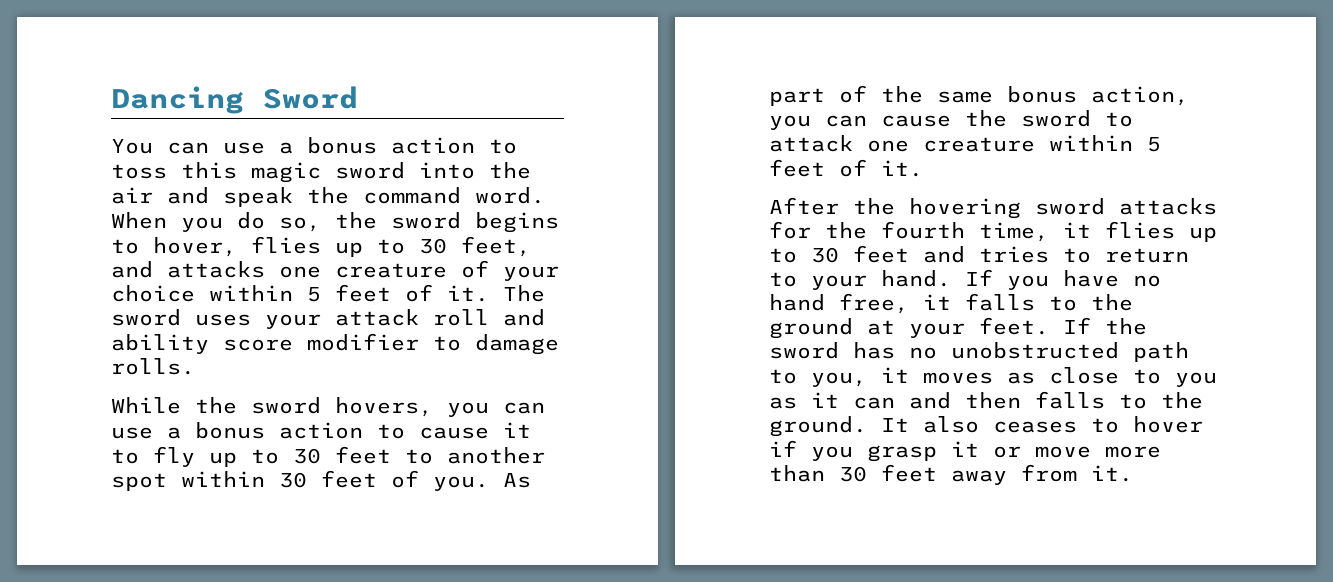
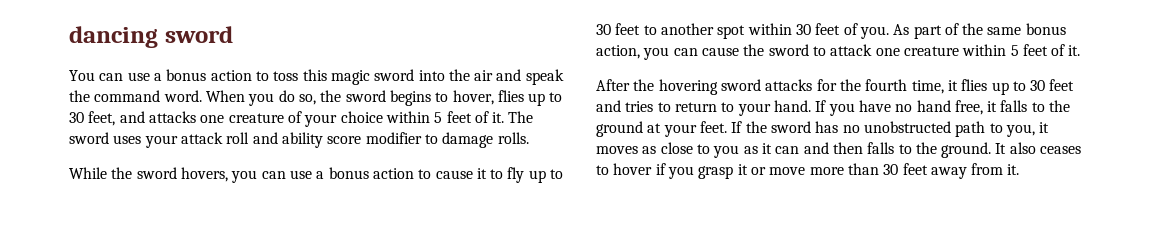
[111,86,358,114] Dancing Sword -> [69,26,233,48] dancing sword

